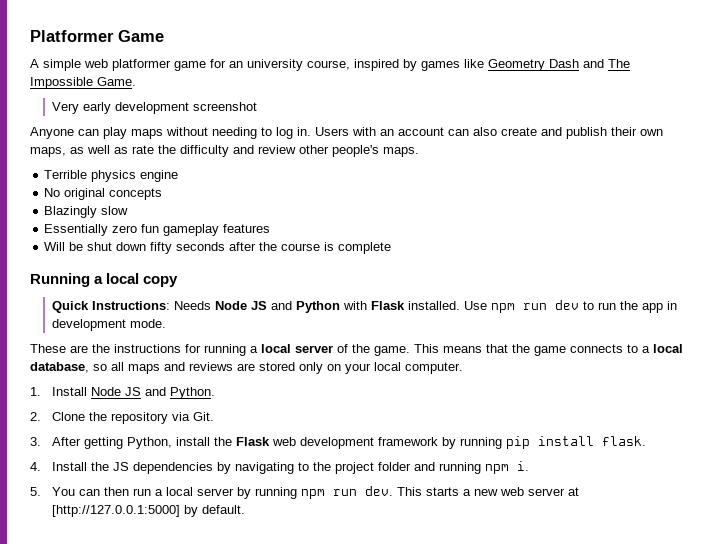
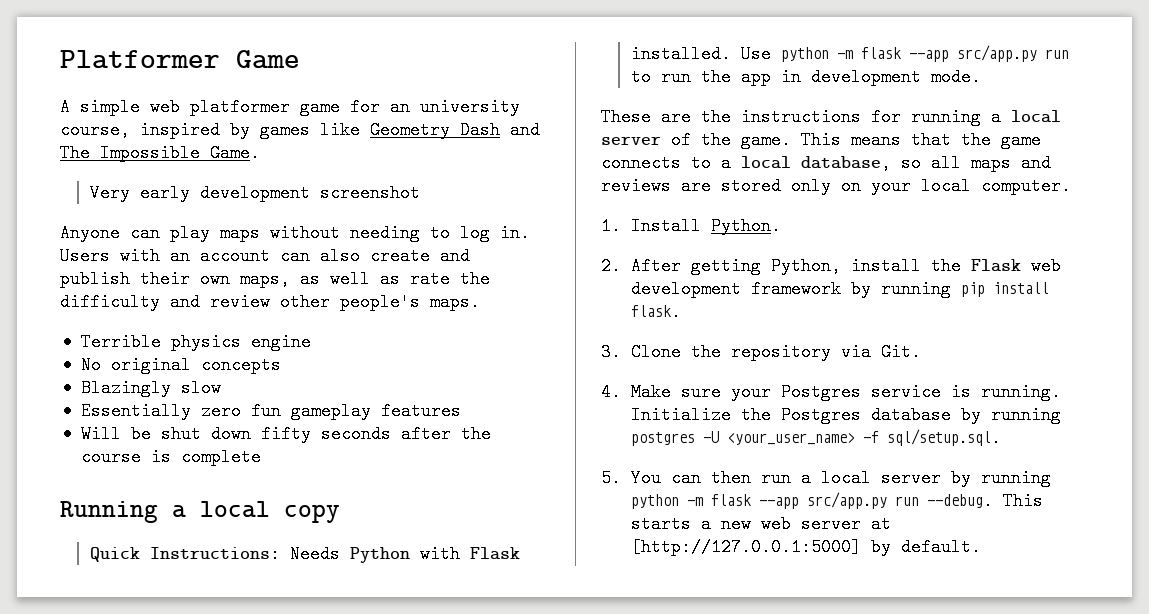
[214,301,292,310] Node JS and -> (340, 554) none
[490,300,579,313] npm run dev -> [780,45,1069,62] python -m flask --app src/app.py run
[90,387,215,399] [30,412,214,424] [30,437,41,446] Node JS and Python. // 2. Clone the repository via Git. // 3. -> [710,217,781,235] [601,257,621,275] Python. // 2.
[30,461,529,474] 4. Install the JS dependencies by navigating to the project folder and running npm i. -> [601,343,921,361] [601,383,1061,401] [630,406,1061,424] [630,429,1001,447] 3. Clone the repository via Git. // 4. Make sure your Postgres service is running. Initialize the Postgres database by running postgres -U <your_user_name> -f sql/setup.sql.
[300,486,393,499] npm run dev. -> [630,492,993,510] python -m flask --app src/app.py run --debug.

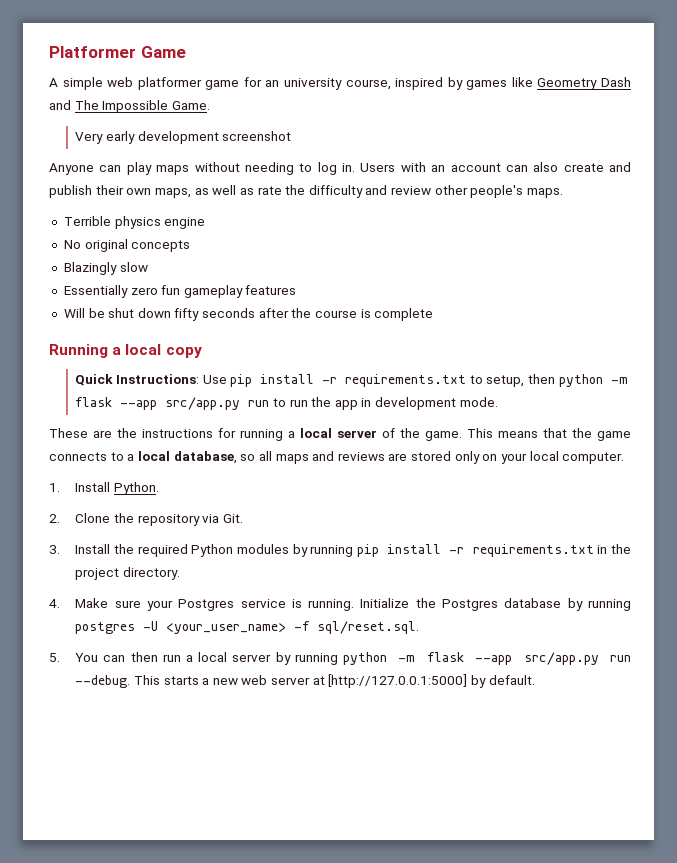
[289,545,520,563] [630,45,771,63] Needs Python with Flask installed. Use -> [202,374,556,387] Use pip install -r requirements.txt to setup, then
[630,257,1061,275] [630,280,1049,298] [630,303,681,321] [601,343,621,361] After getting Python, install the Flask web development framework by running pip install flask. // 3. -> (60, 518) none
(921, 352) none -> [49,544,631,557] [75,567,180,580] // 3. Install the required Python modules by running pip install -r requirements.txt in the project directory.
[886,429,1001,447] sql/setup.sql. -> [317,621,420,634] sql/reset.sql.

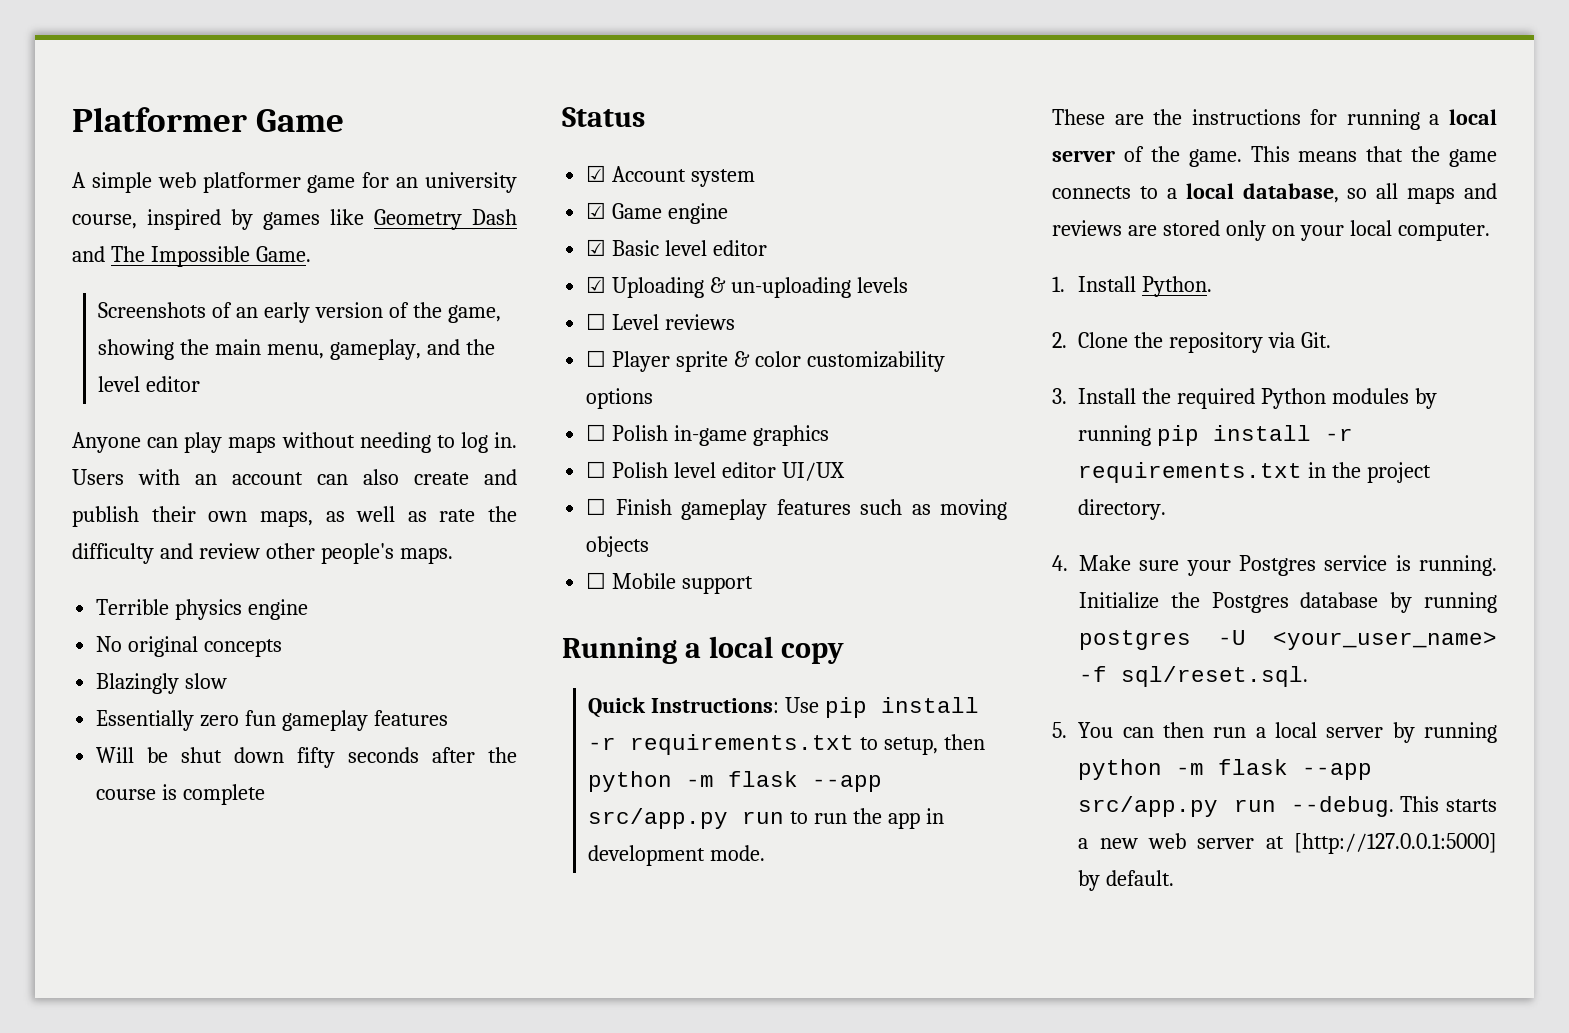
[75,131,292,144] Very early development screenshot -> [98,302,501,323] [98,339,495,360] [98,376,201,392] Screenshots of an early version of the game, showing the main menu, gameplay, and the level editor
(434, 314) none -> [562,107,645,127] [586,165,756,187] [586,202,729,224] [586,239,768,256] [586,276,908,298] [586,313,736,330] [586,350,945,372] [586,388,654,409] [586,424,830,446] [586,461,845,481] [586,498,1008,520] [586,536,650,557] [586,572,754,594] // Status // ☑ Account system // ☑ Game engine // ☑ Basic level editor // ☑ Uploading & un-uploading levels // ☐ Level reviews // ☐ Player sprite & color customizability options // ☐ Polish in-game graphics // ☐ Polish level editor UI/UX // ☐ Finish gameplay features such as moving objects // ☐ Mobile support

